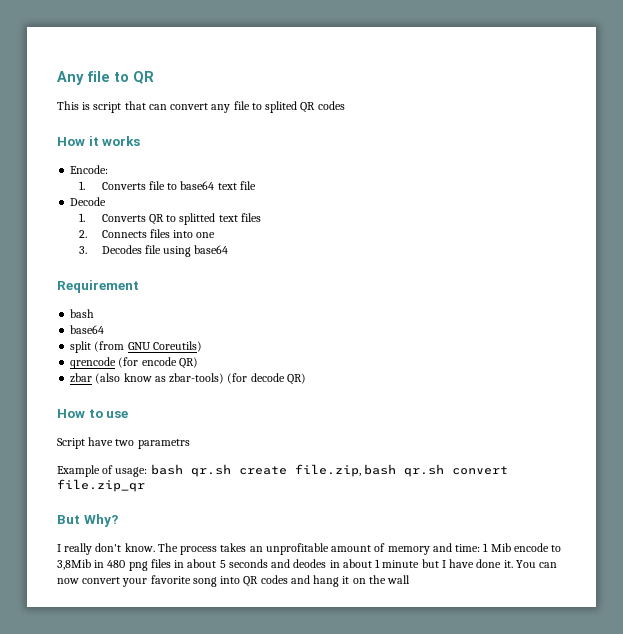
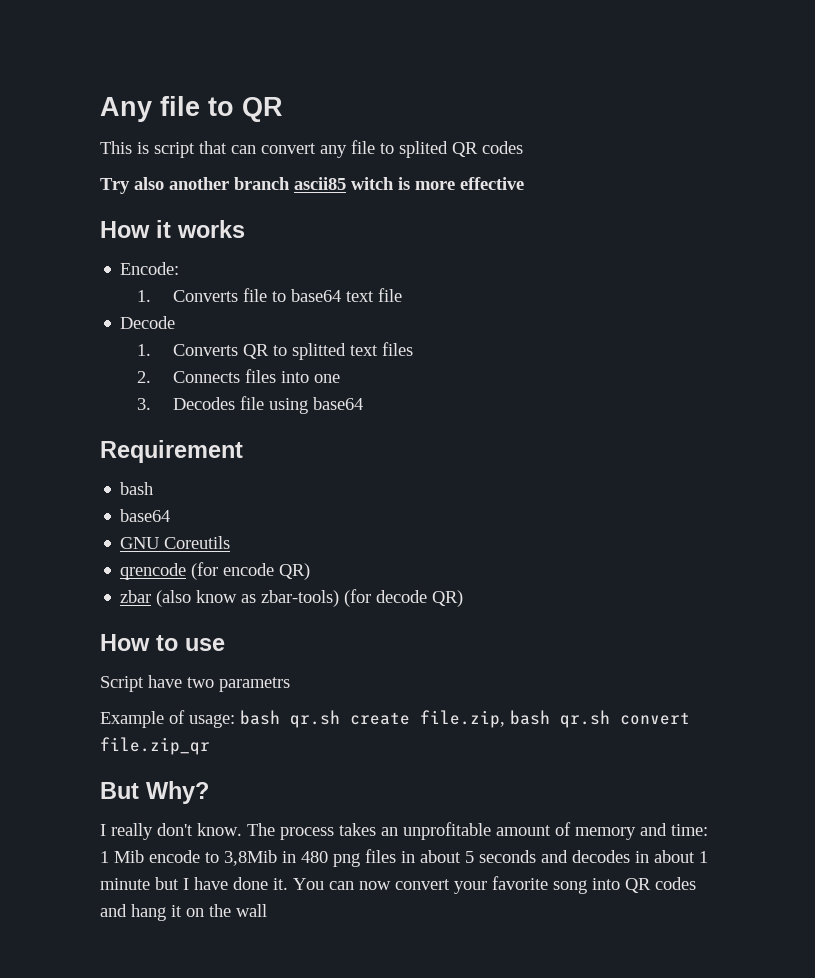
(345, 105) none -> [100,177,524,194] // Try also another branch ascii85 witch is more effective
[70,341,202,353] split (from GNU Coreutils) -> [120,536,231,549] GNU Coreutils
[293,559,327,568] deodes -> [572,850,630,863] decodes

